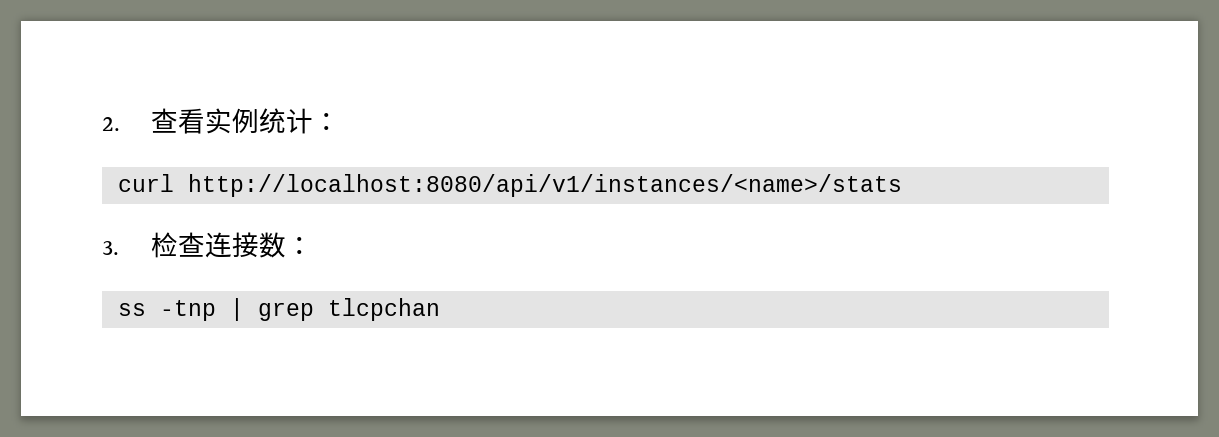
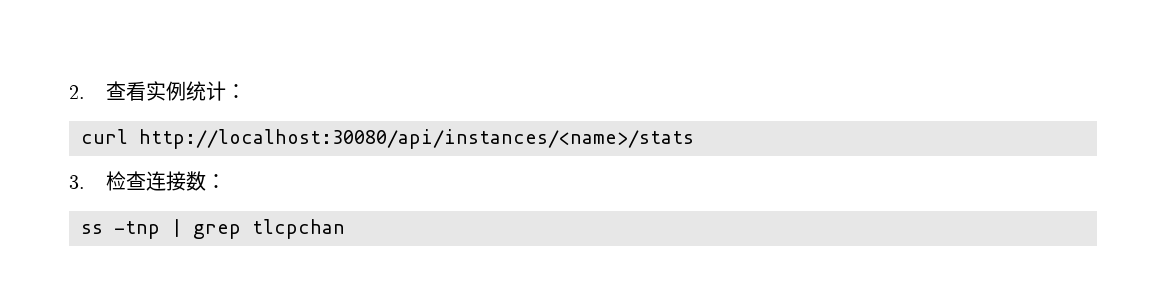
[187,174,902,197] http://localhost:8080/api/v1/instances/<name>/stats -> [139,129,694,149] http://localhost:30080/api/instances/<name>/stats

